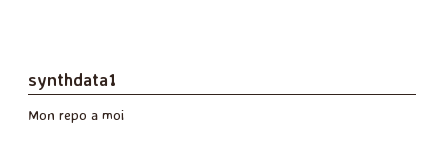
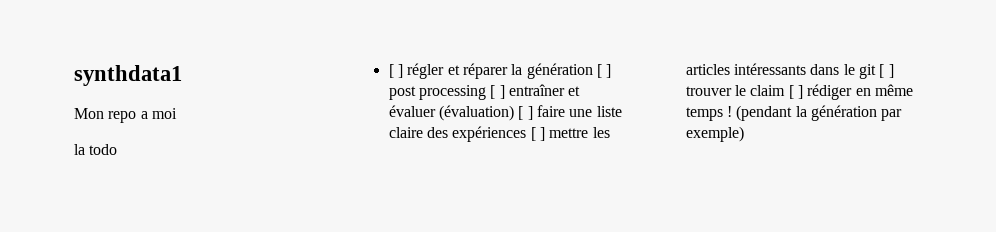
(124, 115) none -> [74,144,118,155] [388,63,612,79] [388,84,581,100] [388,105,622,121] [388,126,610,142] [685,63,894,79] [685,84,913,100] [685,105,903,121] [685,126,744,142] // la todo // [ ] régler et réparer la génération [ ] post processing [ ] entraîner et évaluer (évaluation) [ ] faire une liste claire des expériences [ ] mettre les articles intéressants dans le git [ ] trouver le claim [ ] rédiger en même temps ! (pendant la génération par exemple)

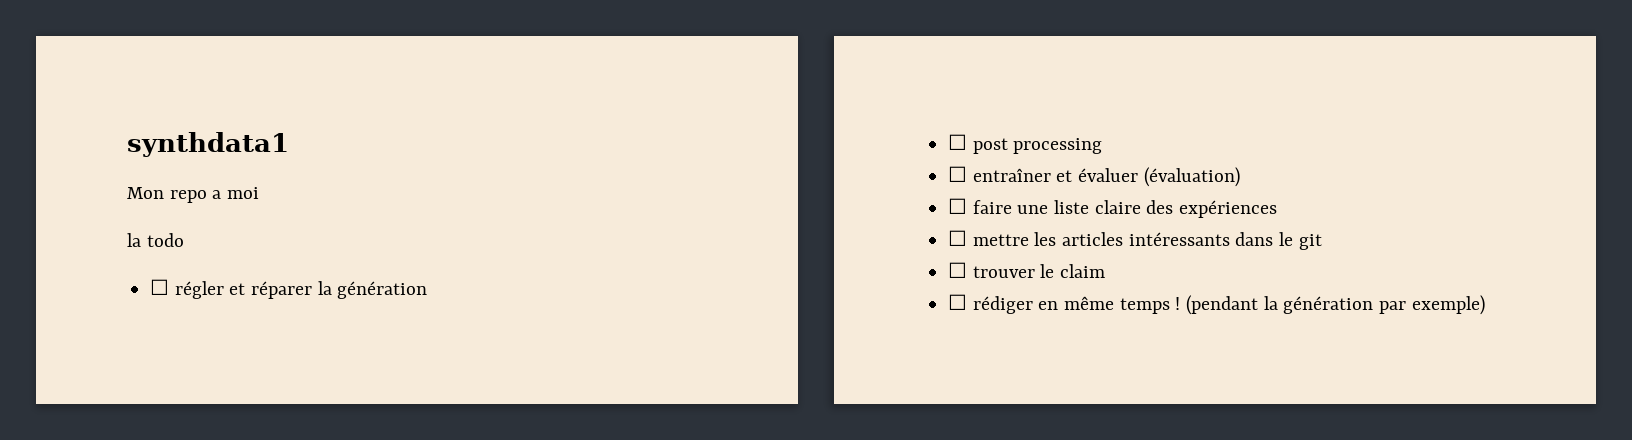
[388,64,403,78] [ ] -> [150,279,170,295] ☐
[596,64,612,78] [ ] -> [948,134,968,150] // ☐
[490,85,505,99] [ ] -> [948,166,968,182] // ☐
[518,106,533,120] [ ] -> [948,198,968,214] // ☐
[530,127,545,141] [ ] -> [948,230,968,246] // ☐
[879,64,894,78] [ ] -> [948,262,968,278] // ☐
[788,85,803,99] [ ] -> [948,294,968,310] // ☐

